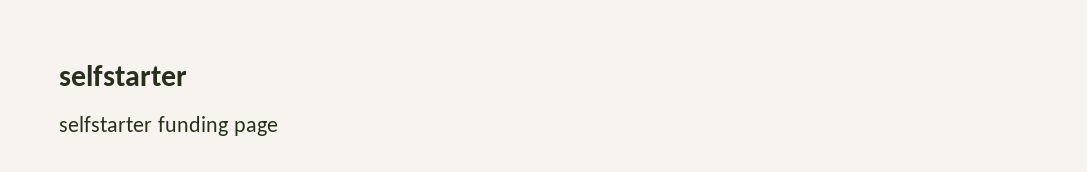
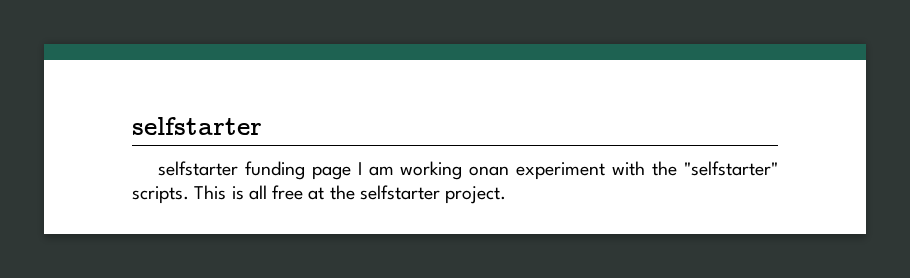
(278, 128) none -> [357,161,778,180] [132,185,507,204] I am working onan experiment with the "selfstarter" scripts. This is all free at the selfstarter project.

